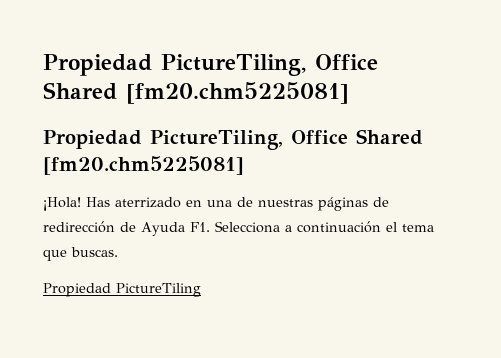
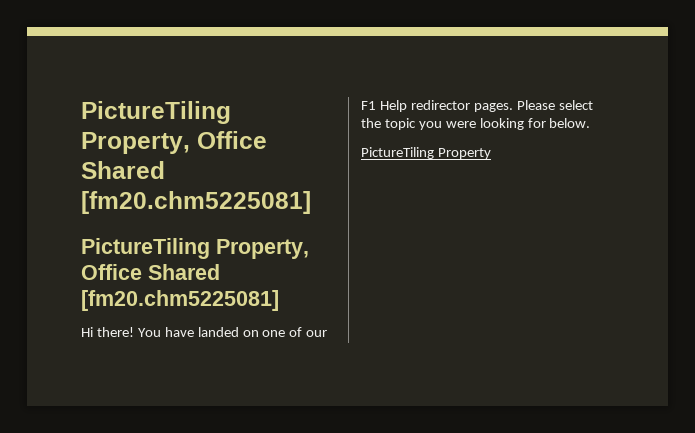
[43,54,378,76] [43,82,349,104] [43,129,423,150] [43,156,244,175] [43,197,389,211] [43,221,434,236] [43,247,118,261] [43,283,201,297] Propiedad PictureTiling, Office Shared [fm20.chm5225081] // Propiedad PictureTiling, Office Shared [fm20.chm5225081] // ¡Hola! Has aterrizado en una de nuestras páginas de redirección de Ayuda F1. Selecciona a continuación el tema que buscas. // Propiedad PictureTiling -> [81,101,231,124] [81,131,267,154] [81,161,165,179] [81,191,311,214] [81,238,309,259] [81,264,220,280] [81,290,279,311] [81,327,328,337] [361,100,593,112] [361,118,591,130] [361,147,491,159] PictureTiling Property, Office Shared [fm20.chm5225081] // PictureTiling Property, Office Shared [fm20.chm5225081] // Hi there! You have landed on one of our F1 Help redirector pages. Please select the topic you were looking for below. // PictureTiling Property

